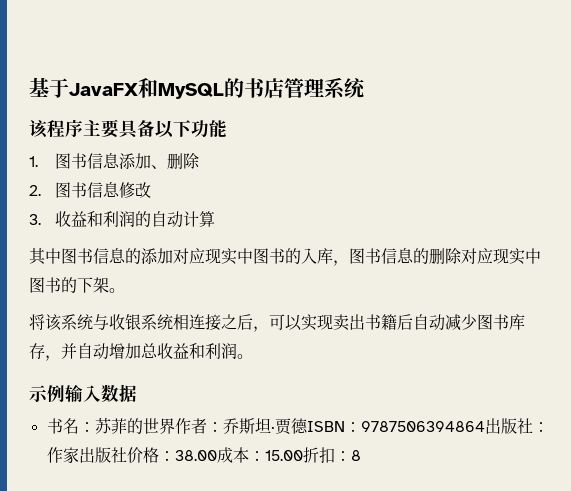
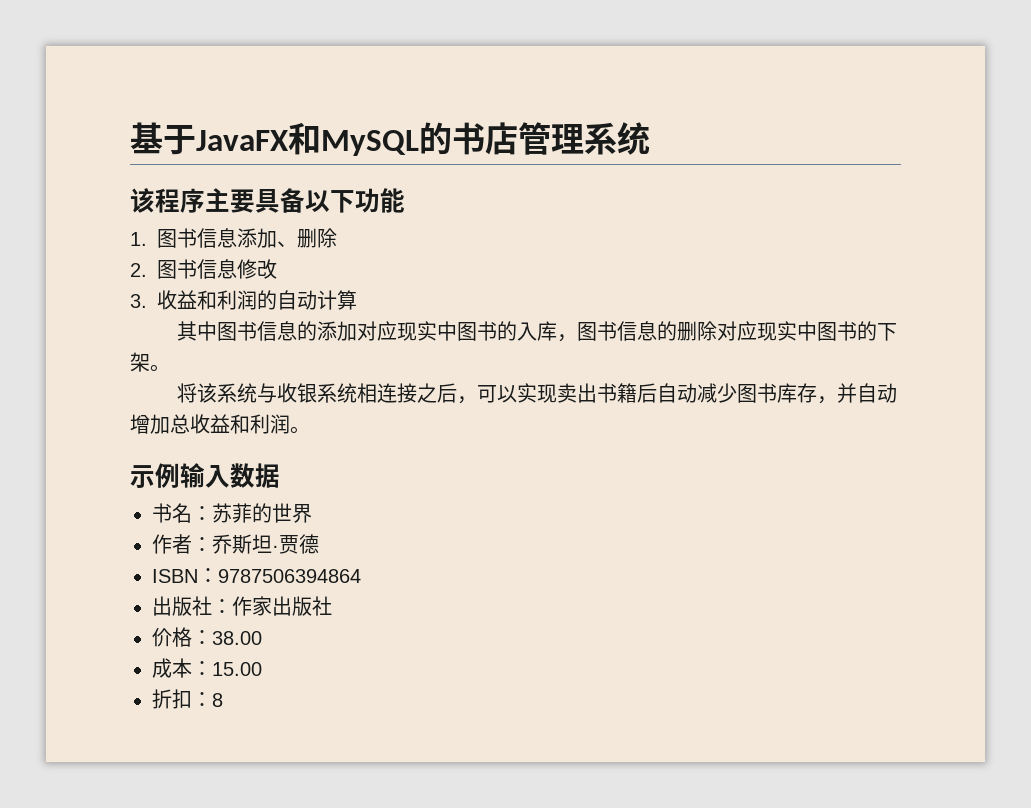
(175, 426) none -> (312, 513) //
(308, 426) none -> (319, 544) //
(485, 426) none -> (361, 576) //
(127, 455) none -> (332, 606) //
(217, 455) none -> (262, 638) //
(303, 455) none -> (262, 669) //

